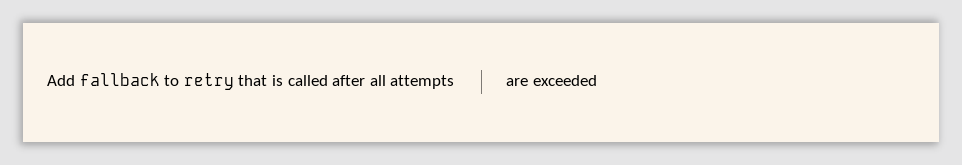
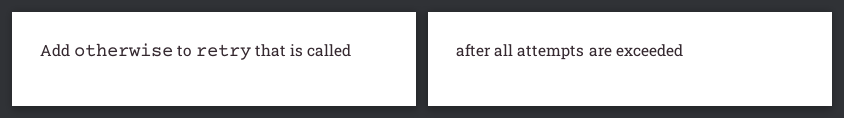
[79,73,160,86] fallback -> [74,43,174,57] otherwise

